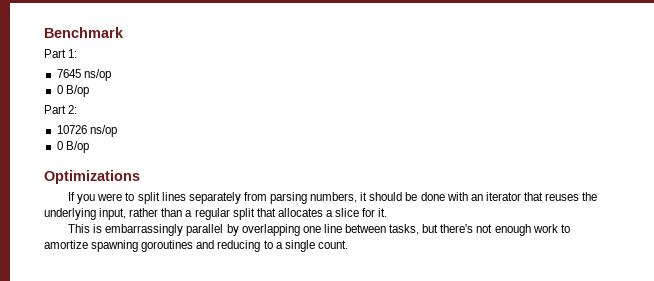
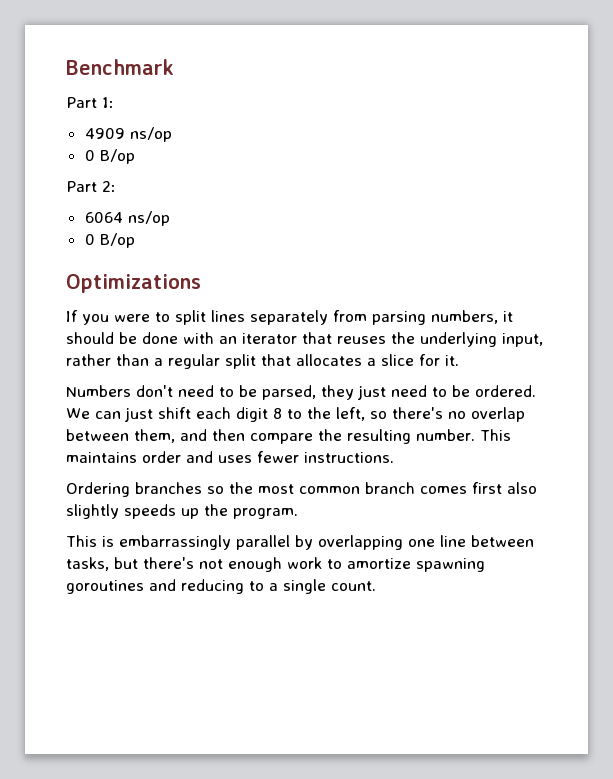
[56,69,81,78] 7645 -> [84,128,125,139] 4909
[56,125,87,134] 10726 -> [84,212,123,223] 6064
(388, 212) none -> [66,385,536,400] [66,407,525,422] [66,429,511,444] [66,451,394,463] [66,482,537,497] [66,504,298,519] // Numbers don't need to be parsed, they just need to be ordered. We can just shift each digit 8 to the left, so there's no overlap between them, and then compare the resulting number. This maintains order and uses fewer instructions. // Ordering branches so the most common branch comes first also slightly speeds up the program.

